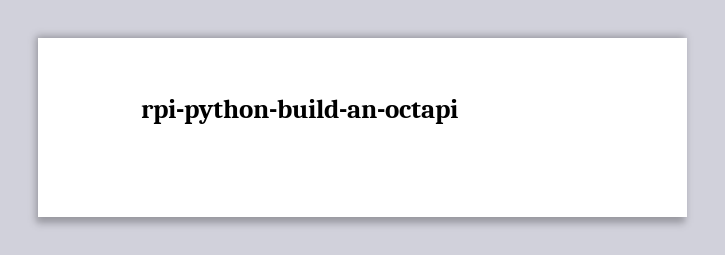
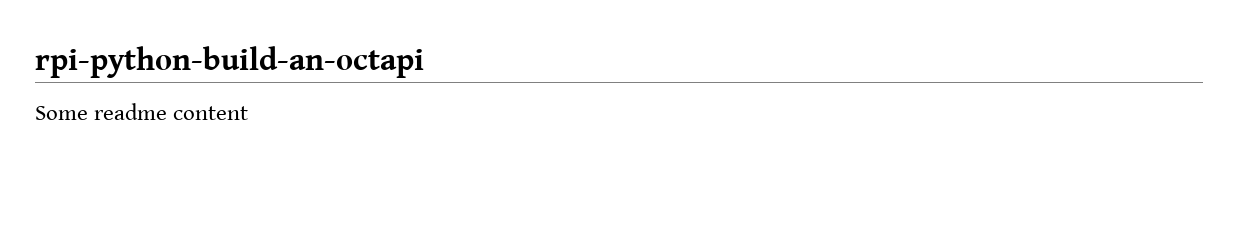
(458, 111) none -> [35,103,249,120] // Some readme content

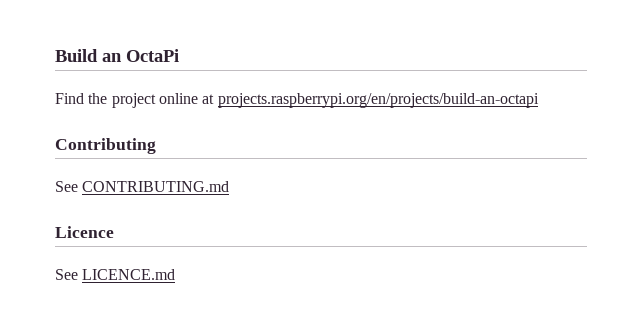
[35,46,424,78] [35,103,249,120] rpi-python-build-an-octapi // Some readme content -> [55,49,179,62] [55,93,539,108] [55,138,156,154] [55,181,230,192] [55,226,114,238] [55,269,176,280] Build an OctaPi // Find the project online at projects.raspberrypi.org/en/projects/build-an-octapi // Contributing // See CONTRIBUTING.md // Licence // See LICENCE.md

